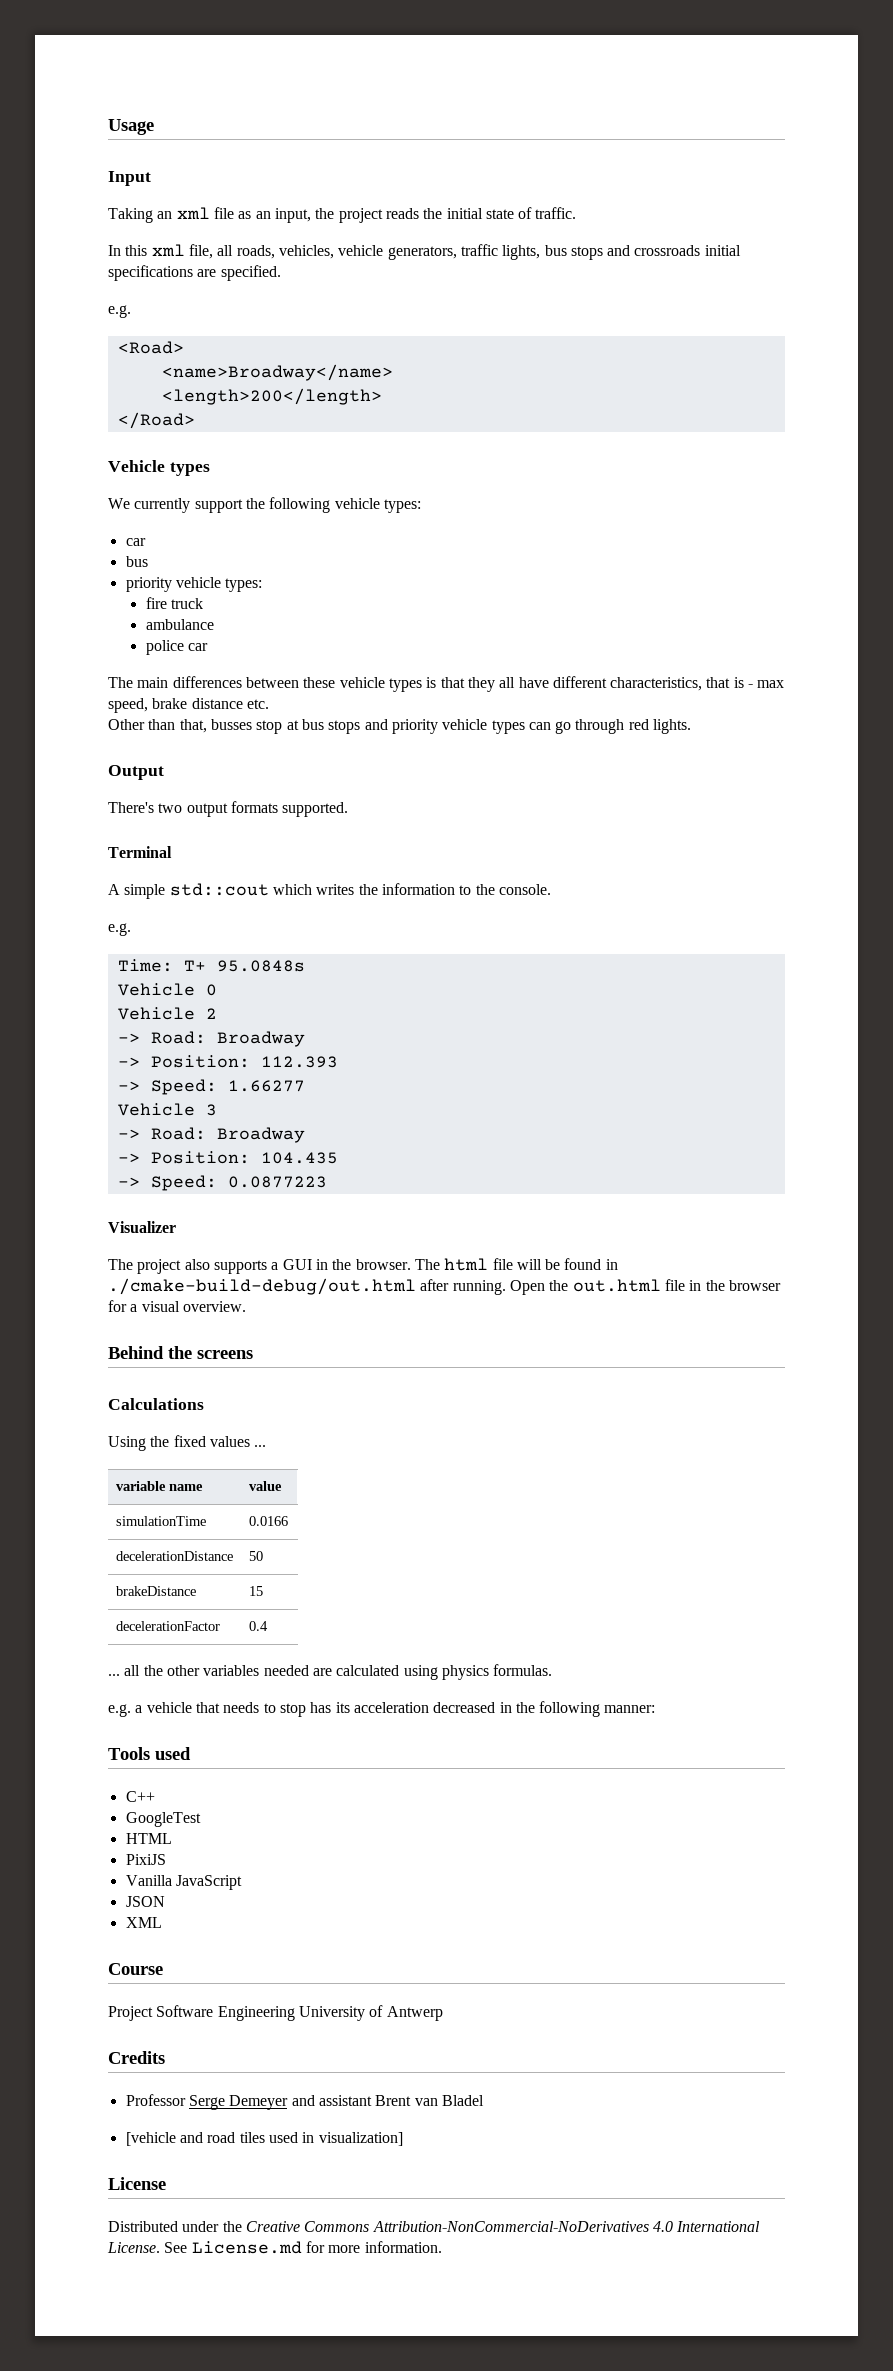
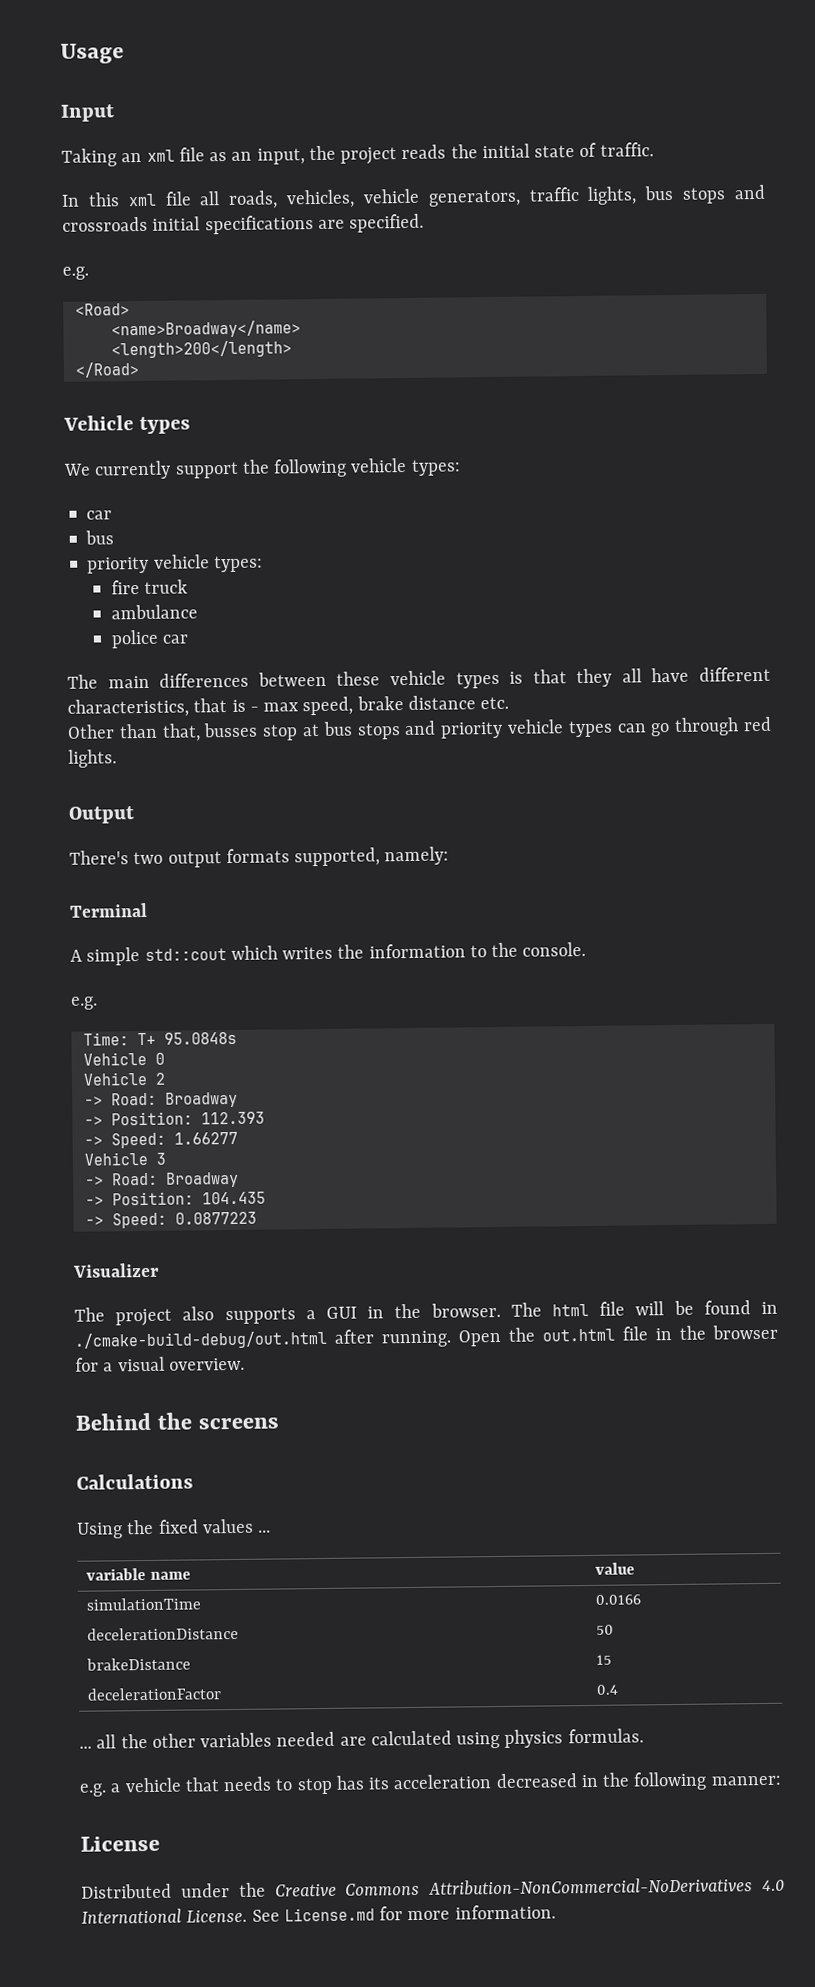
[188,244,213,259] file, -> [164,191,192,206] file
[282,802,349,817] supported. -> [294,846,450,867] supported, namely:
[108,1747,191,1760] [125,1791,155,1802] [125,1812,201,1827] [125,1833,172,1844] [125,1854,166,1865] [125,1875,242,1890] [125,1896,165,1907] [125,1917,162,1928] [108,1963,163,1975] [108,2005,443,2021] [108,2051,165,2064] [125,2094,484,2110] [125,2132,403,2146] // Tools used // C++ // GoogleTest // HTML // PixiJS // Vanilla JavaScript // JSON // XML // Course // Project Software Engineering University of Antwerp // Credits // Professor Serge Demeyer and assistant Brent van Bladel // [vehicle and road tiles used in visualization] -> (782, 1780) none

